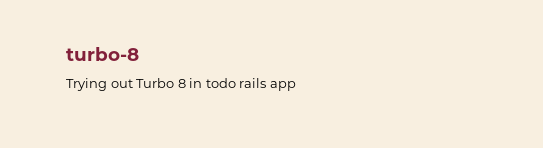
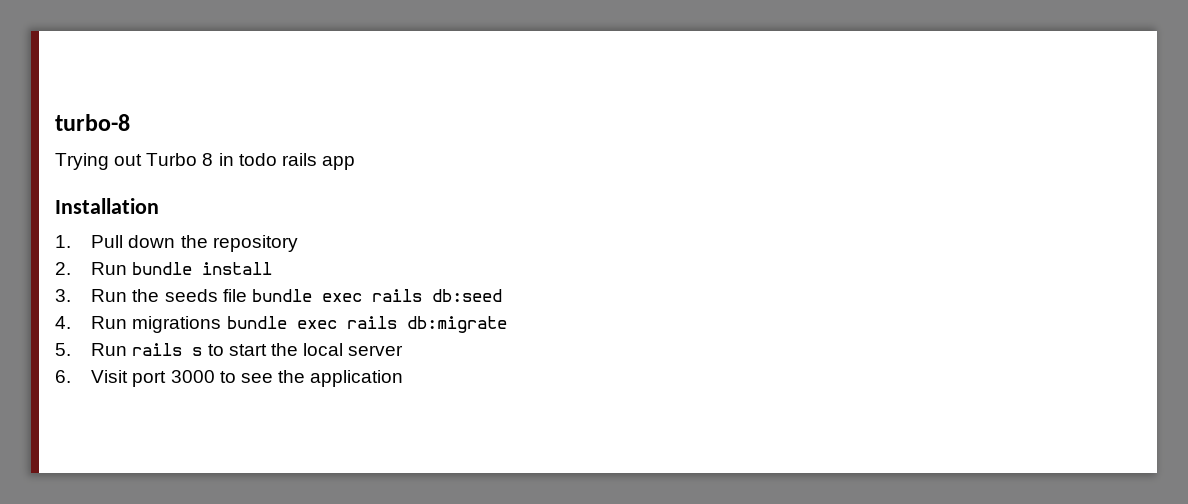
(296, 86) none -> [55,198,159,214] [55,235,298,252] [55,262,273,275] [55,289,502,302] [55,316,507,333] [55,343,404,356] [55,370,404,387] // Installation // 1. Pull down the repository // 2. Run bundle install // 3. Run the seeds file bundle exec rails db:seed // 4. Run migrations bundle exec rails db:migrate // 5. Run rails s to start the local server // 6. Visit port 3000 to see the application

